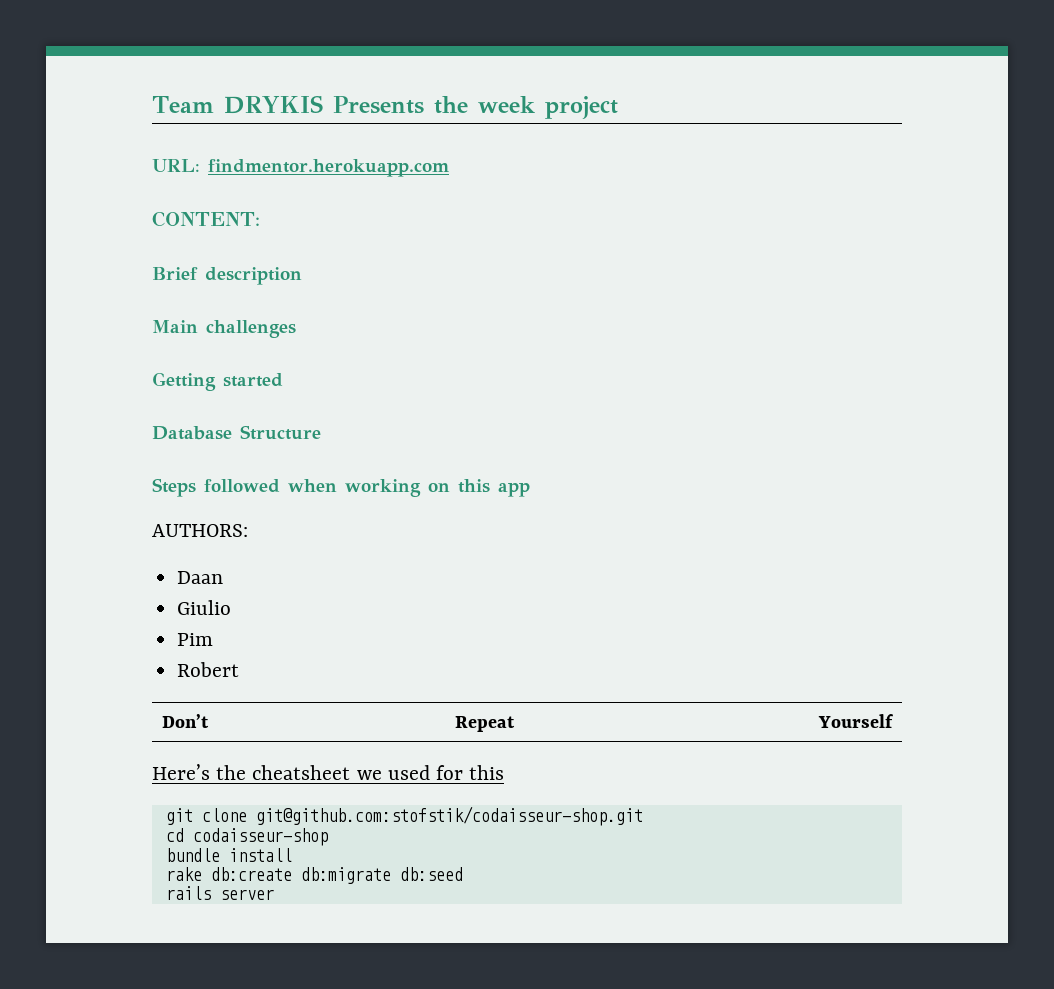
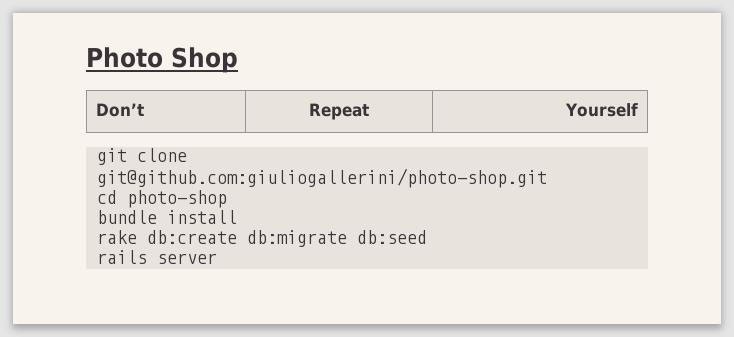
[152,95,618,119] [152,159,449,177] [152,211,260,227] [152,267,302,285] [152,320,296,338] [152,372,283,391] [152,425,321,440] [152,478,530,497] [152,524,248,537] [177,571,224,584] [177,600,232,615] [177,633,214,646] [177,662,240,677] [161,714,209,728] [454,716,515,732] [818,714,895,728] [152,764,505,780] Team DRYKIS Presents the week project // URL: findmentor.herokuapp.com // CONTENT: // Brief description // Main challenges // Getting started // Database Structure // Steps followed when working on this app // AUTHORS: // Daan // Giulio // Pim // Robert // Don’t | Repeat | Yourself // Here’s the cheatsheet we used for this -> [86,47,238,73] [96,103,145,117] [309,103,369,120] [564,103,638,117] Photo Shop // Don’t | Repeat | Yourself
[255,806,643,826] git@github.com:stofstik/codaisseur-shop.git -> [97,168,548,188] git@github.com:giuliogallerini/photo-shop.git
[192,828,328,846] codaisseur-shop -> [127,190,228,208] photo-shop

